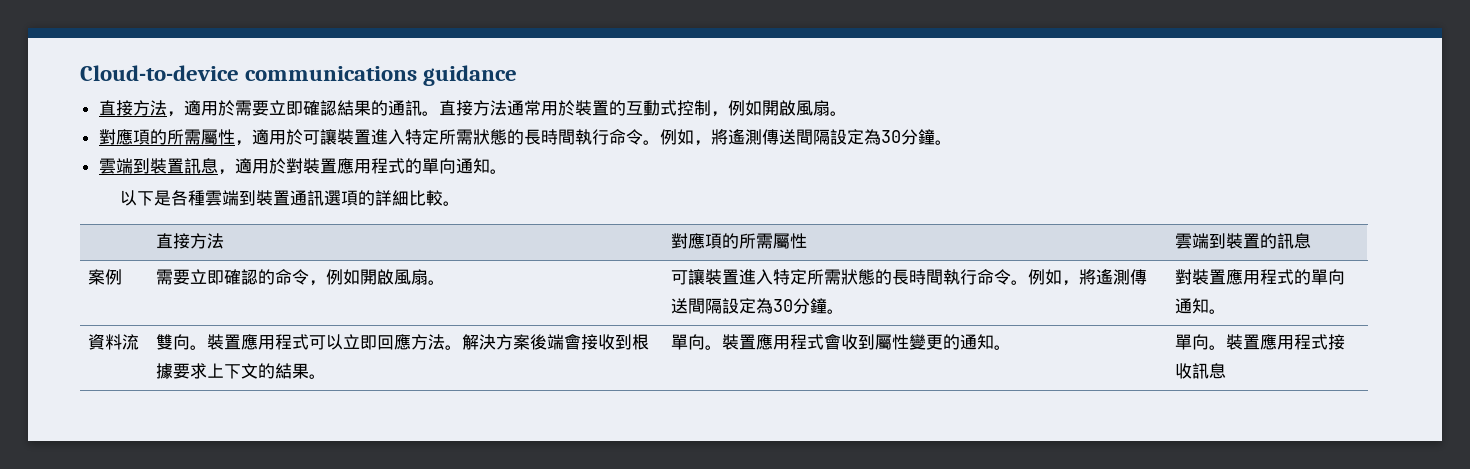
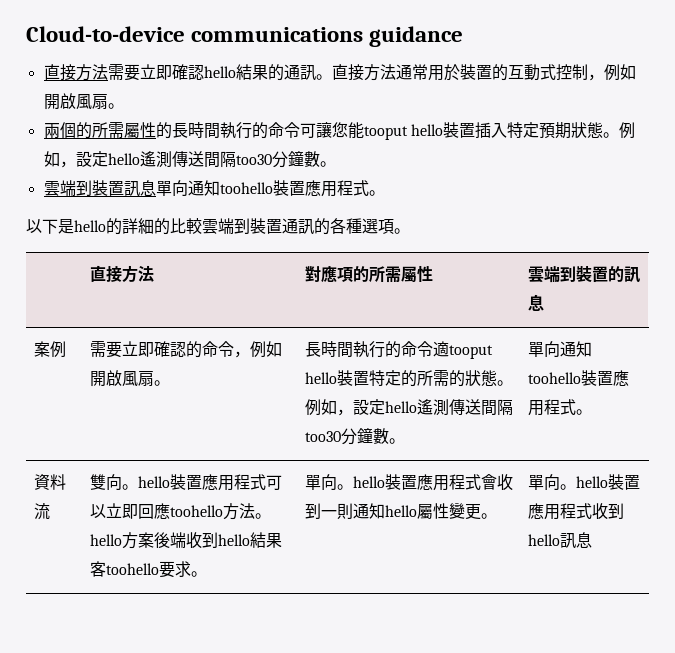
[166,100,337,117] ，適用於需要立即確認 -> [107,64,236,81] 需要立即確認hello
[98,129,935,146] 對應項的所需屬性，適用於可讓裝置進入特定所需狀態的長時間執行命令。例如，將遙測傳送間隔設定為30分鐘 -> [43,122,635,140] [43,151,320,168] 兩個的所需屬性的長時間執行的命令可讓您能tooput hello裝置插入特定預期狀態。例如，設定hello遙測傳送間隔too30分鐘數
[217,158,490,175] ，適用於對裝置應用程式的單向通知 -> [155,180,369,197] 單向通知toohello裝置應用程式
[171,190,444,206] 各種雲端到裝置通訊選項的詳細比較 -> [74,218,394,235] hello的詳細的比較雲端到裝置通訊的各種選項
[671,269,1148,286] [671,298,845,314] [1175,269,1346,285] [1175,298,1210,314] 可讓裝置進入特定所需狀態的長時間執行命令。例如，將遙測傳送間隔設定為30分鐘。 | 對裝置應用程式的單向通知 -> [304,341,493,359] [304,370,513,387] [304,399,513,416] [304,428,405,445] [527,341,592,357] [527,370,629,386] [527,399,576,416] 長時間執行的命令適tooput hello裝置特定的所需的狀態。例如，設定hello遙測傳送間隔too30分鐘數。 | 單向通知toohello裝置應用程式
(208, 347) none -> [137,476,170,488] hello
[411,333,650,350] [156,363,327,379] [671,334,723,350] 方法。解決方案後端會接收到根據要求上下文的結果。 | 單向。 -> [169,503,271,520] [89,532,282,549] [89,561,207,578] [304,474,385,490] toohello方法。hello方案後端收到hello結果客toohello要求。 | 單向。hello
(876, 342) none -> [320,503,417,520] 一則通知hello
[943,334,1012,350] [1175,334,1346,350] [1175,363,1193,379] 的通知。 | 單向。裝置應用程式接收 -> [480,513,497,519] [527,474,640,490] [527,503,624,520] [527,534,560,546] 。 | 單向。hello裝置應用程式收到hello

